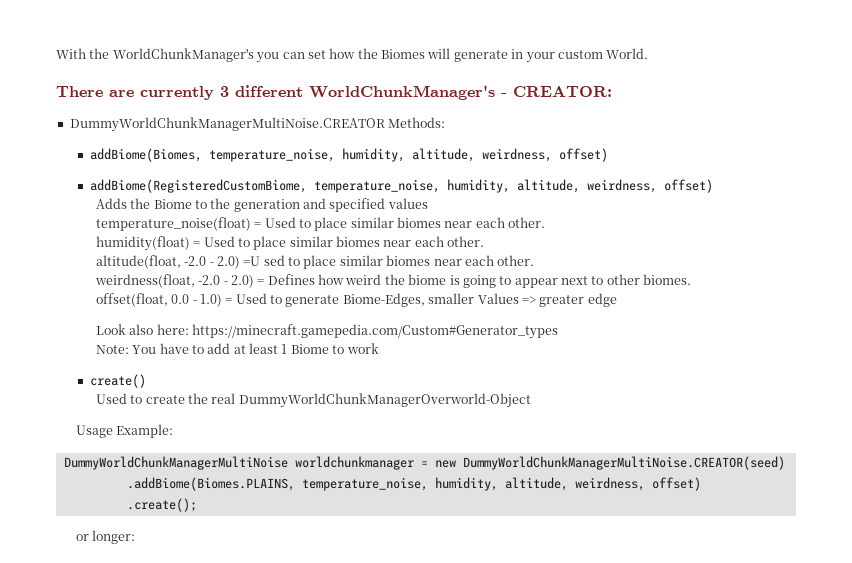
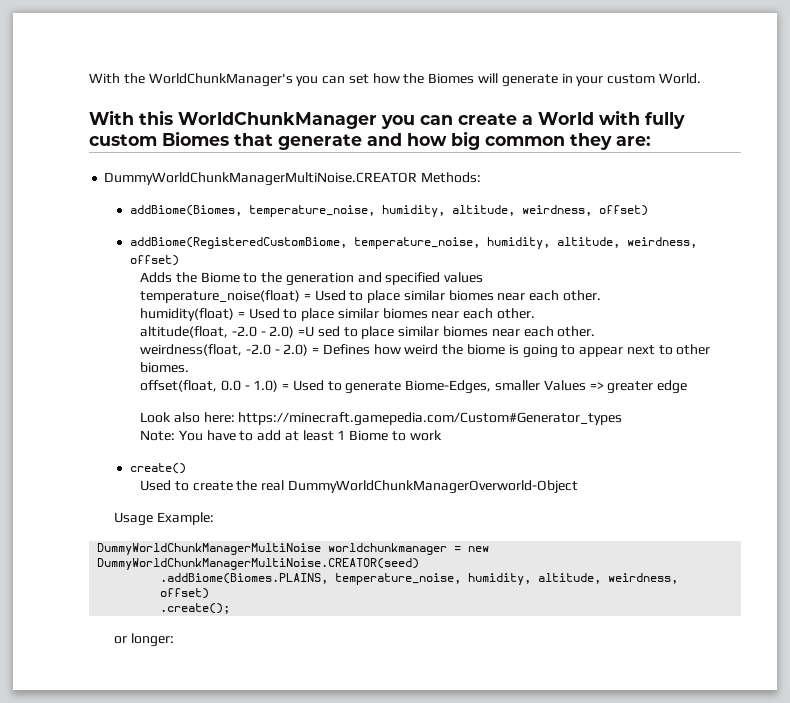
[56,85,612,100] There are currently 3 different WorldChunkManager's - CREATOR: -> [89,110,685,129] [89,131,651,150] With this WorldChunkManager you can create a World with fully custom Biomes that generate and how big common they are:

